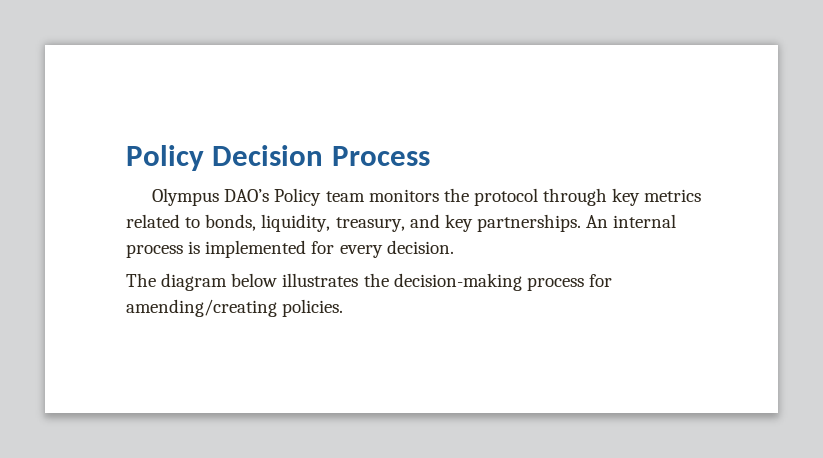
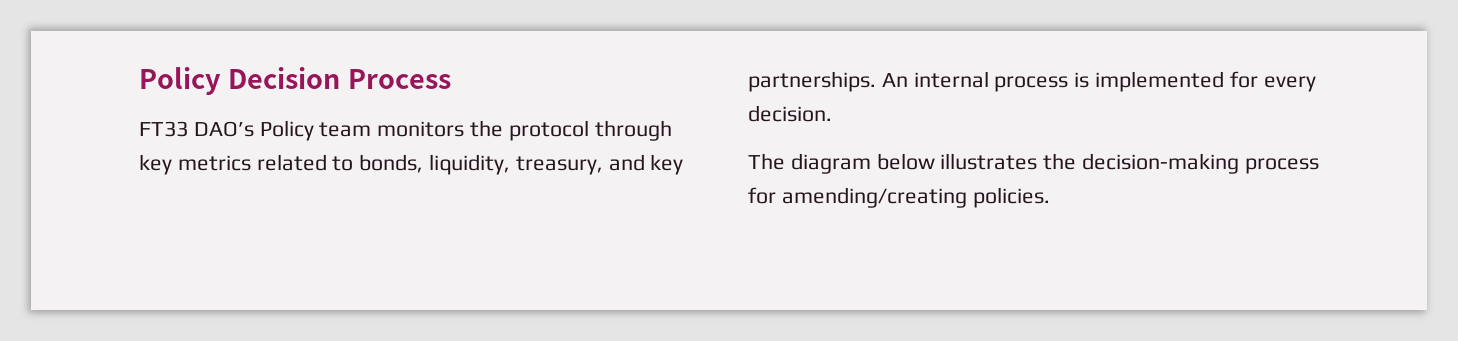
[152,188,220,206] Olympus -> [139,121,188,137] FT33

